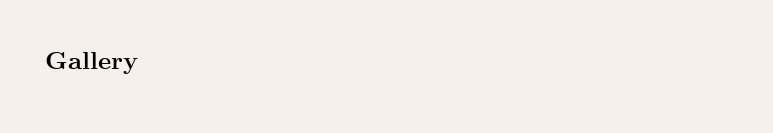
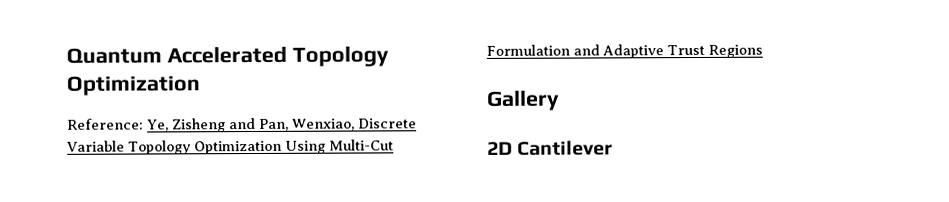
(45, 63) none -> [66,45,389,67] [66,75,200,96] [67,117,417,133] [66,139,394,155] [486,44,763,59] Quantum Accelerated Topology Optimization // Reference: Ye, Zisheng and Pan, Wenxiao, Discrete Variable Topology Optimization Using Multi-Cut Formulation and Adaptive Trust Regions //
(138, 63) none -> [487,140,614,156] // 2D Cantilever

